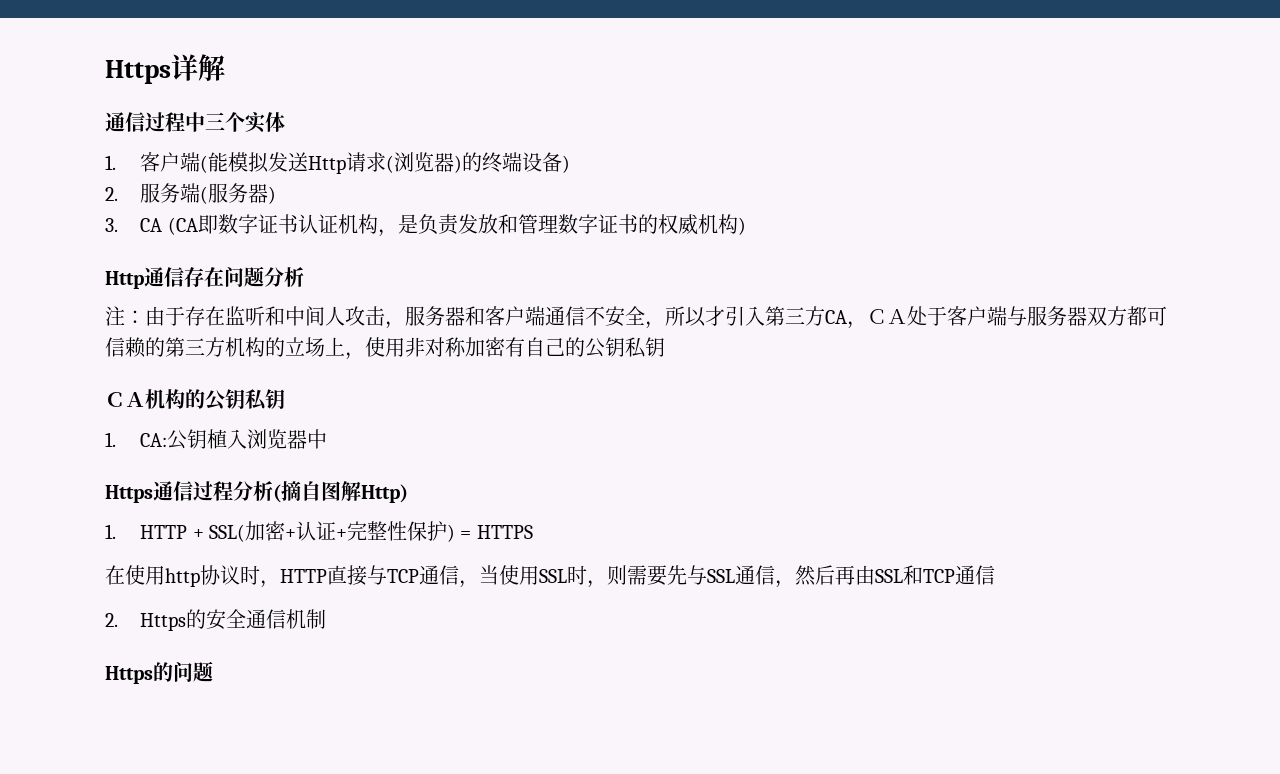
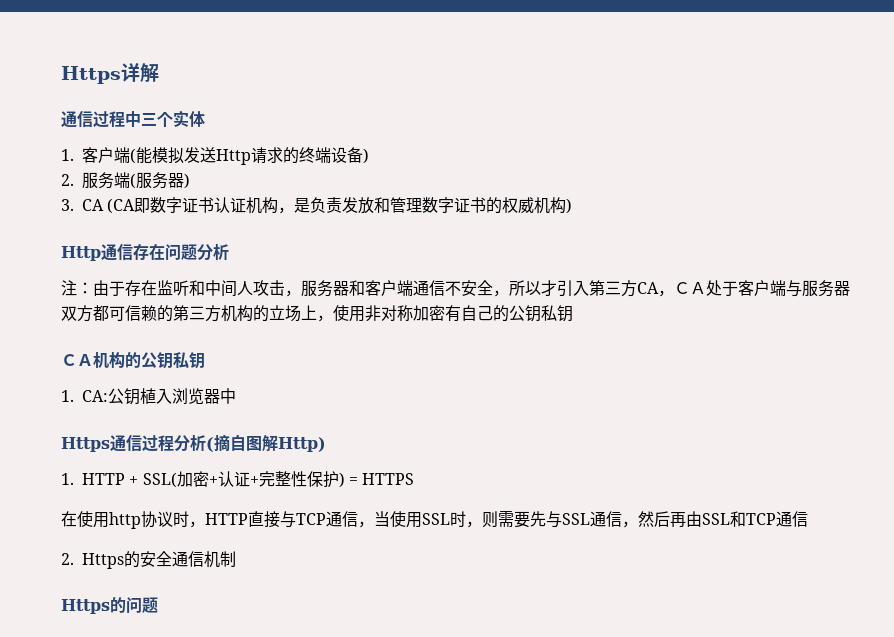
[386,152,463,173] (浏览器) -> (283, 155) none

